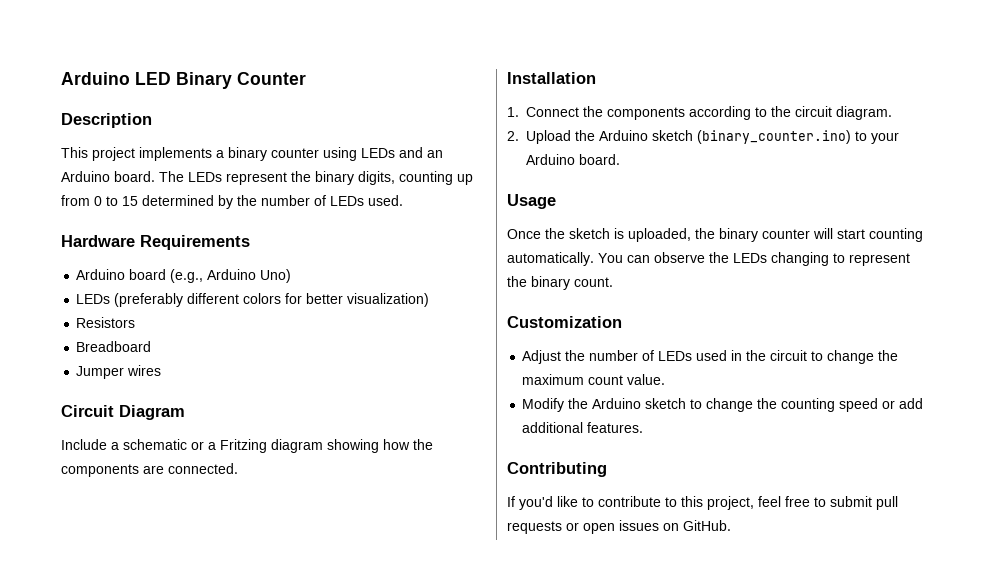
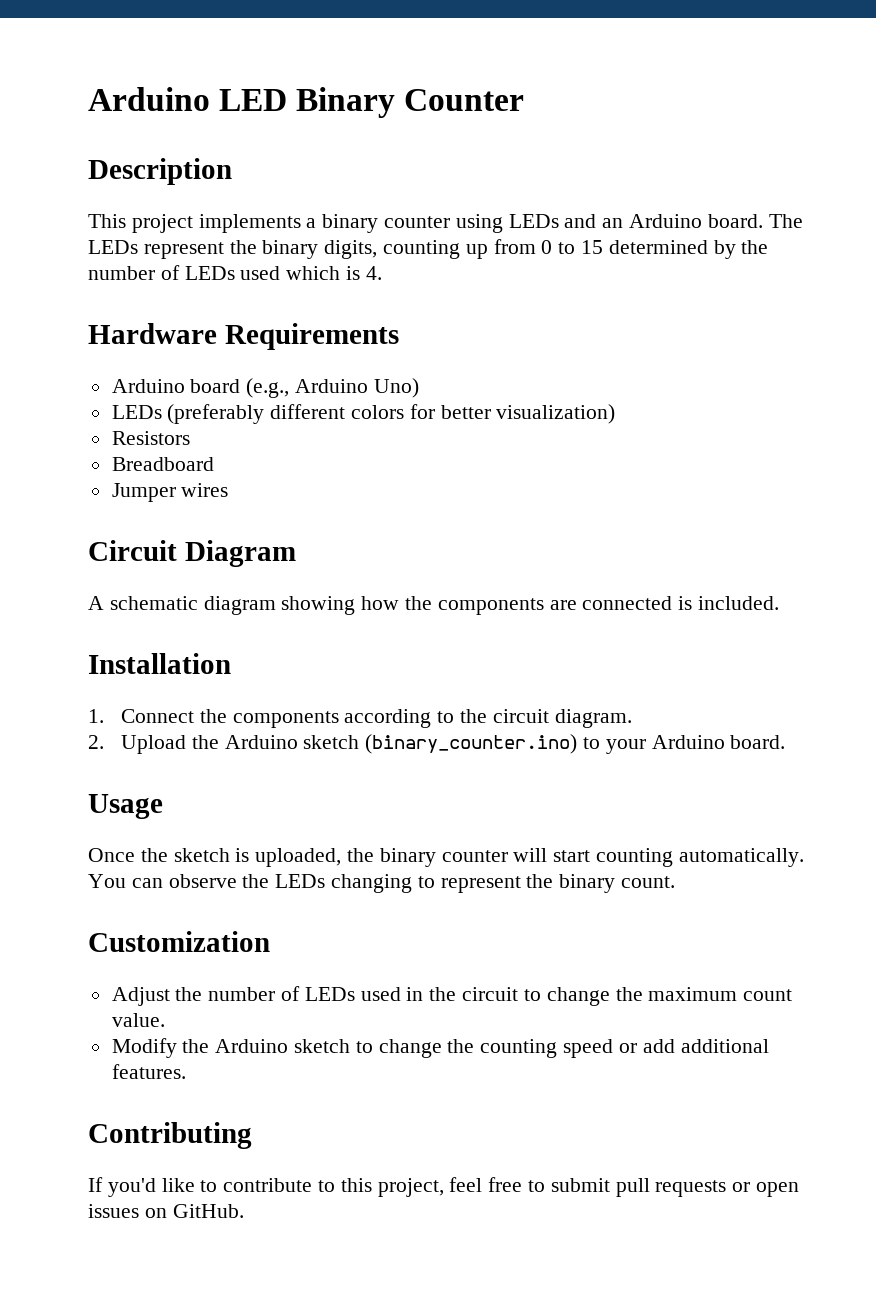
[368,195,403,206] used. -> [240,266,382,280] used which is 4.
[61,439,267,453] Include a schematic or a Fritzing -> [88,596,198,610] A schematic
[168,463,238,474] connected. -> [582,596,780,610] connected is included.

